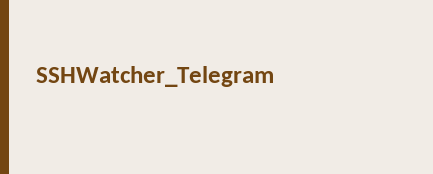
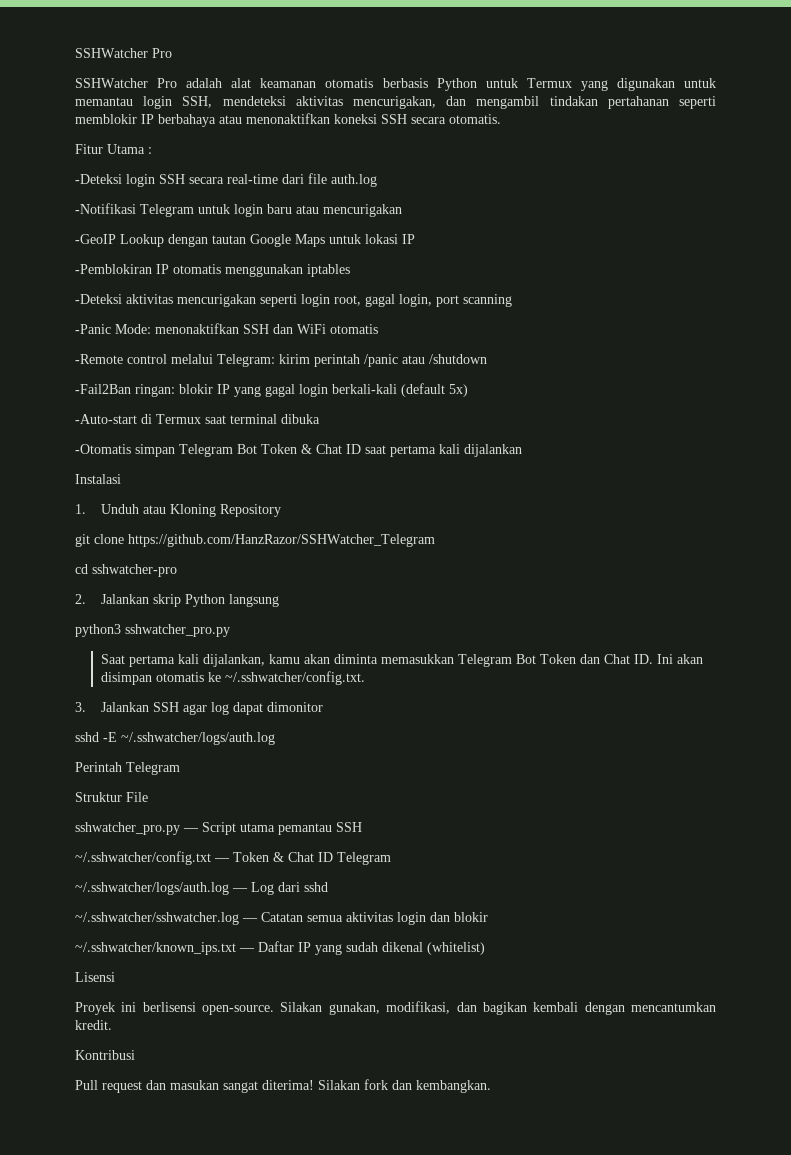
[36,66,274,87] SSHWatcher_Telegram -> [75,48,172,58] [75,78,716,91] [75,96,716,109] [75,113,501,127] [75,144,152,154] [75,173,377,187] [75,203,402,217] [75,234,415,247] [75,264,350,277] [75,294,512,307] [75,323,378,334] [75,354,487,367] [75,383,468,397] [75,414,320,424] [75,444,522,457] [75,474,121,484] [75,504,281,517] [75,534,435,547] [75,564,177,577] [75,594,279,607] [75,624,230,637] [100,654,703,667] [100,671,365,685] [75,702,323,715] [75,732,275,745] [75,762,180,775] [75,792,148,802] [75,822,362,835] [75,851,391,865] [75,882,328,895] [75,912,488,925] [75,941,485,955] [75,972,115,982] [75,1001,717,1015] [75,1020,112,1030] [75,1050,135,1060] [75,1079,491,1093] SSHWatcher Pro // SSHWatcher Pro adalah alat keamanan otomatis berbasis Python untuk Termux yang digunakan untuk memantau login SSH, mendeteksi aktivitas mencurigakan, dan mengambil tindakan pertahanan seperti memblokir IP berbahaya atau menonaktifkan koneksi SSH secara otomatis. // Fitur Utama : // -Deteksi login SSH secara real-time dari file auth.log // -Notifikasi Telegram untuk login baru atau mencurigakan // -GeoIP Lookup dengan tautan Google Maps untuk lokasi IP // -Pemblokiran IP otomatis menggunakan iptables // -Deteksi aktivitas mencurigakan seperti login root, gagal login, port scanning // -Panic Mode: menonaktifkan SSH dan WiFi otomatis // -Remote control melalui Telegram: kirim perintah /panic atau /shutdown // -Fail2Ban ringan: blokir IP yang gagal login berkali-kali (default 5x) // -Auto-start di Termux saat terminal dibuka // -Otomatis simpan Telegram Bot Token & Chat ID saat pertama kali dijalankan // Instalasi // 1. Unduh atau Kloning Repository // git clone https://github.com/HanzRazor/SSHWatcher_Telegram // cd sshwatcher-pro // 2. Jalankan skrip Python langsung // python3 sshwatcher_pro.py // Saat pertama kali dijalankan, kamu akan diminta memasukkan Telegram Bot Token dan Chat ID. Ini akan disimpan otomatis ke ~/.sshwatcher/config.txt. // 3. Jalankan SSH agar log dapat dimonitor // sshd -E ~/.sshwatcher/logs/auth.log // Perintah Telegram // Struktur File // sshwatcher_pro.py — Script utama pemantau SSH // ~/.sshwatcher/config.txt — Token & Chat ID Telegram // ~/.sshwatcher/logs/auth.log — Log dari sshd // ~/.sshwatcher/sshwatcher.log — Catatan semua aktivitas login dan blokir // ~/.sshwatcher/known_ips.txt — Daftar IP yang sudah dikenal (whitelist) // Lisensi // Proyek ini berlisensi open-source. Silakan gunakan, modifikasi, dan bagikan kembali dengan mencantumkan kredit. // Kontribusi // Pull request dan masukan sangat diterima! Silakan fork dan kembangkan.

